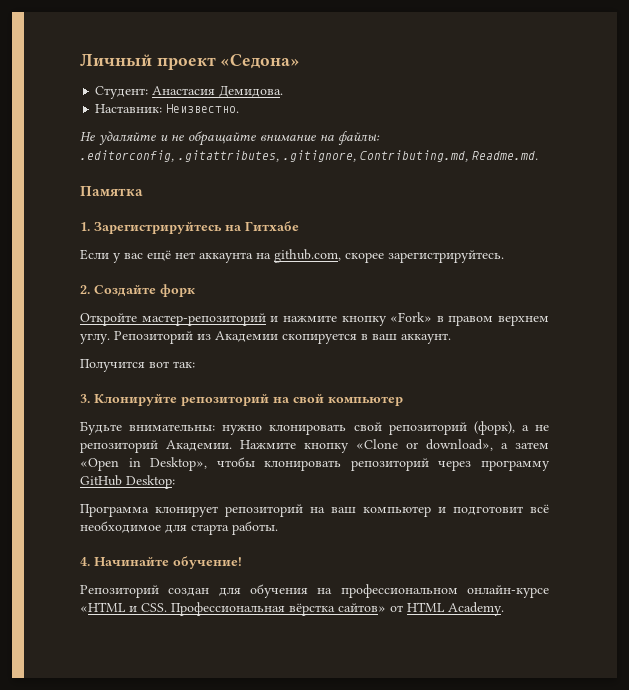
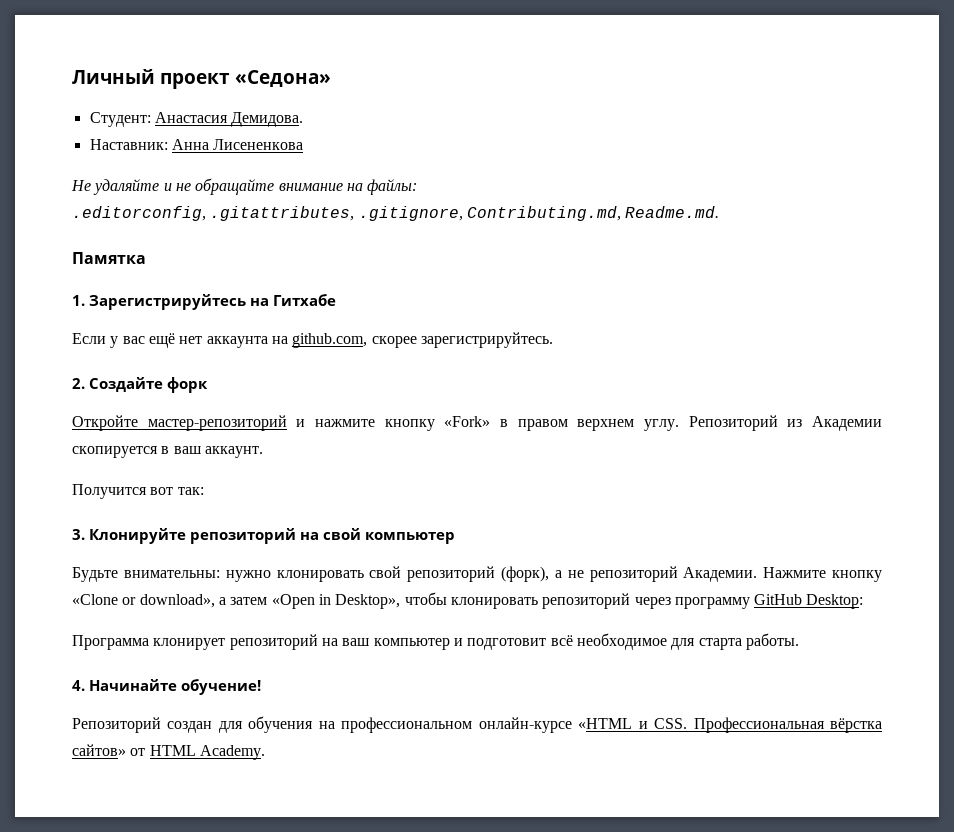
[166,104,240,113] Неизвестно. -> [171,139,304,150] Анна Лисененкова

